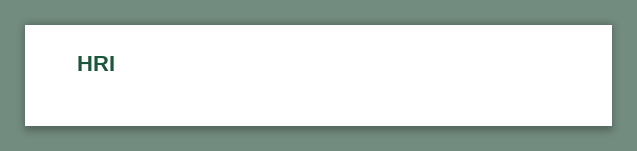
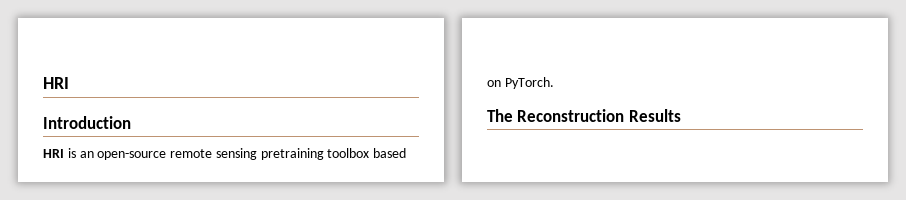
[77,56,115,71] HRI -> [43,77,69,89] [43,116,131,129] [43,148,407,160] [487,77,554,89] [487,109,681,122] HRI // Introduction // HRI is an open-source remote sensing pretraining toolbox based on PyTorch. // The Reconstruction Results

